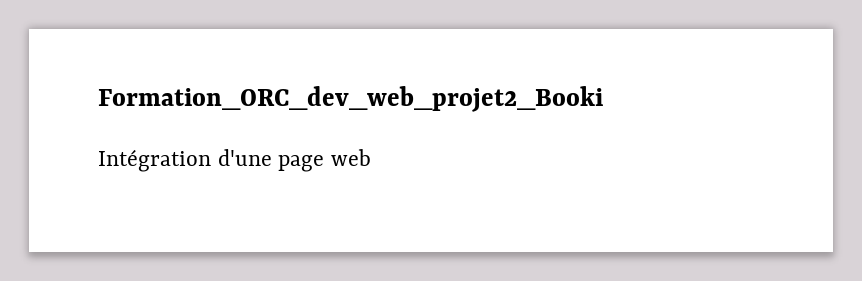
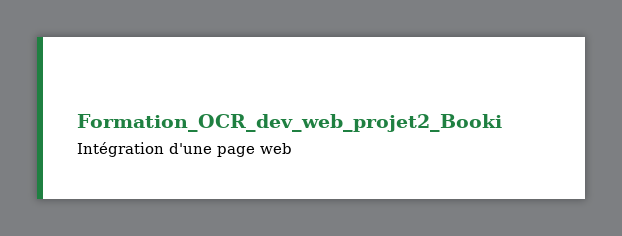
[98,86,603,112] Formation_ORC_dev_web_projet2_Booki -> [77,114,502,132] Formation_OCR_dev_web_projet2_Booki

